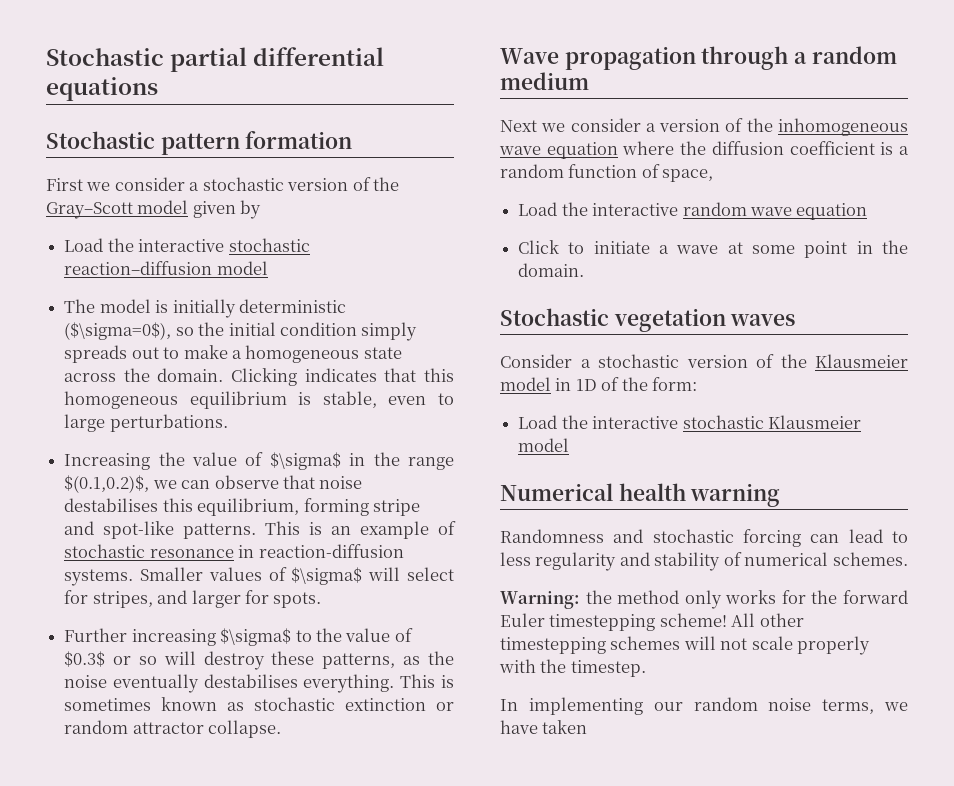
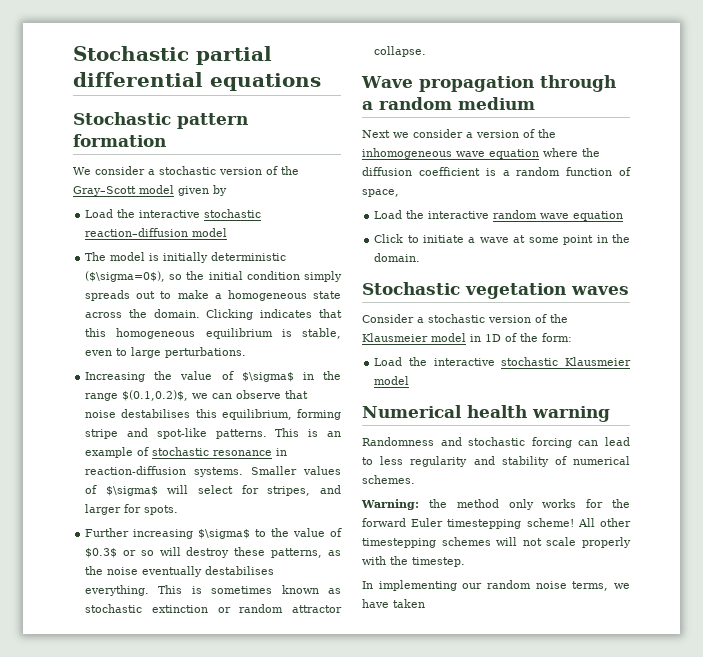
[46,178,111,191] First we -> [73,167,91,175] We

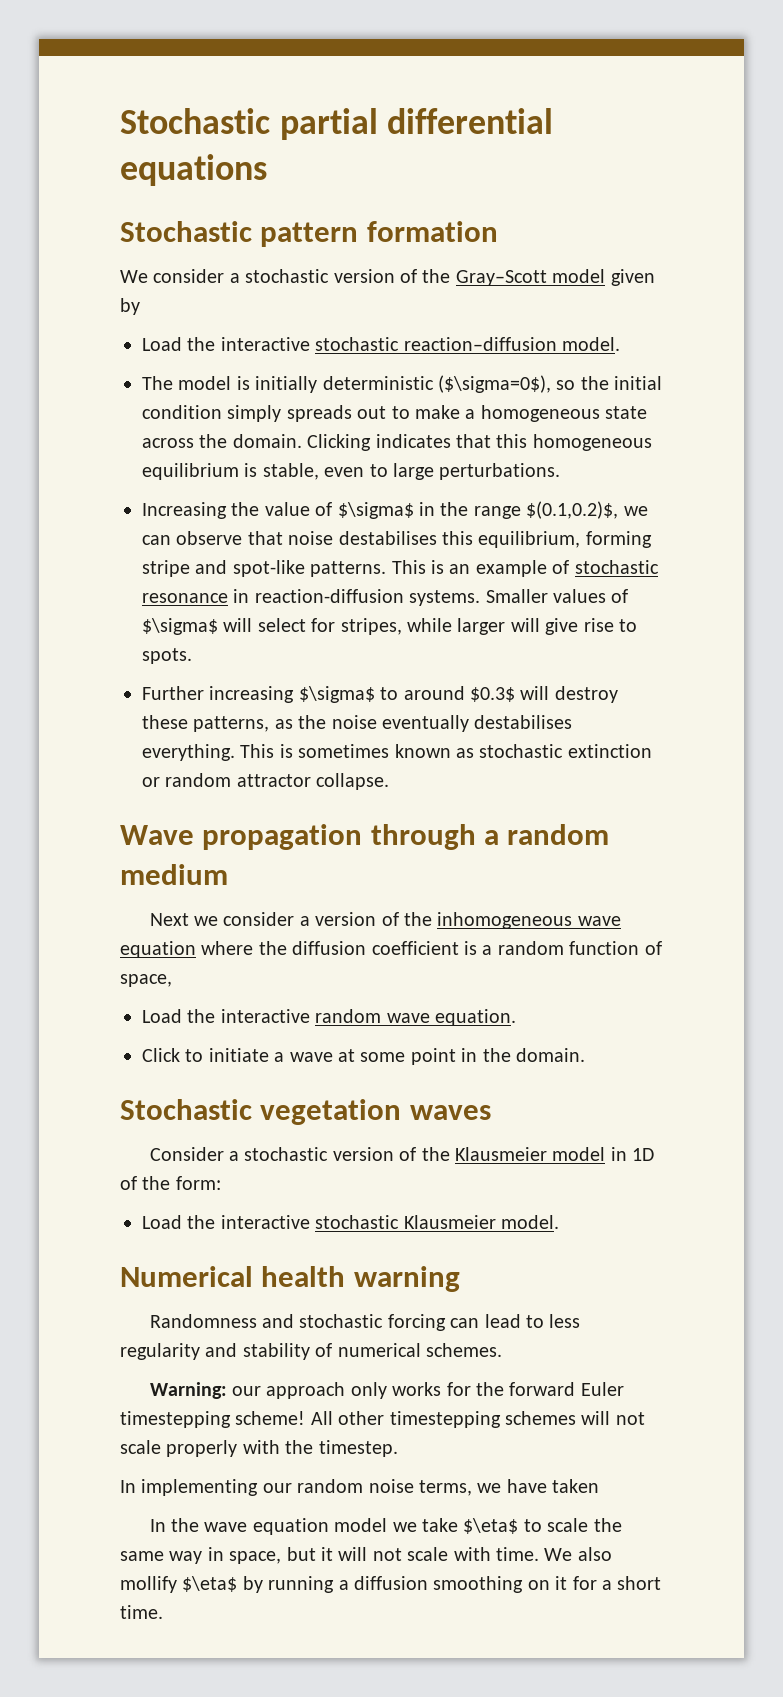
[192,228,228,237] model -> [562,337,620,351] model.
[320,485,341,494] [85,504,142,515] and larger for -> [407,618,637,635] while larger will give rise to
[271,528,343,537] [85,548,154,558] the value of $0.3$ or so -> [403,686,515,702] around $0.3$
[573,211,624,221] equation -> [435,1009,516,1026] equation.
[374,376,410,385] model -> [501,1215,559,1229] model.
[428,499,499,508] the method -> [231,1382,346,1399] our approach
(425, 603) none -> [149,1518,622,1535] [120,1547,612,1564] [120,1576,662,1593] [120,1605,163,1619] // In the wave equation model we take $\eta$ to scale the same way in space, but it will not scale with time. We also mollify $\eta$ by running a diffusion smoothing on it for a short time.

